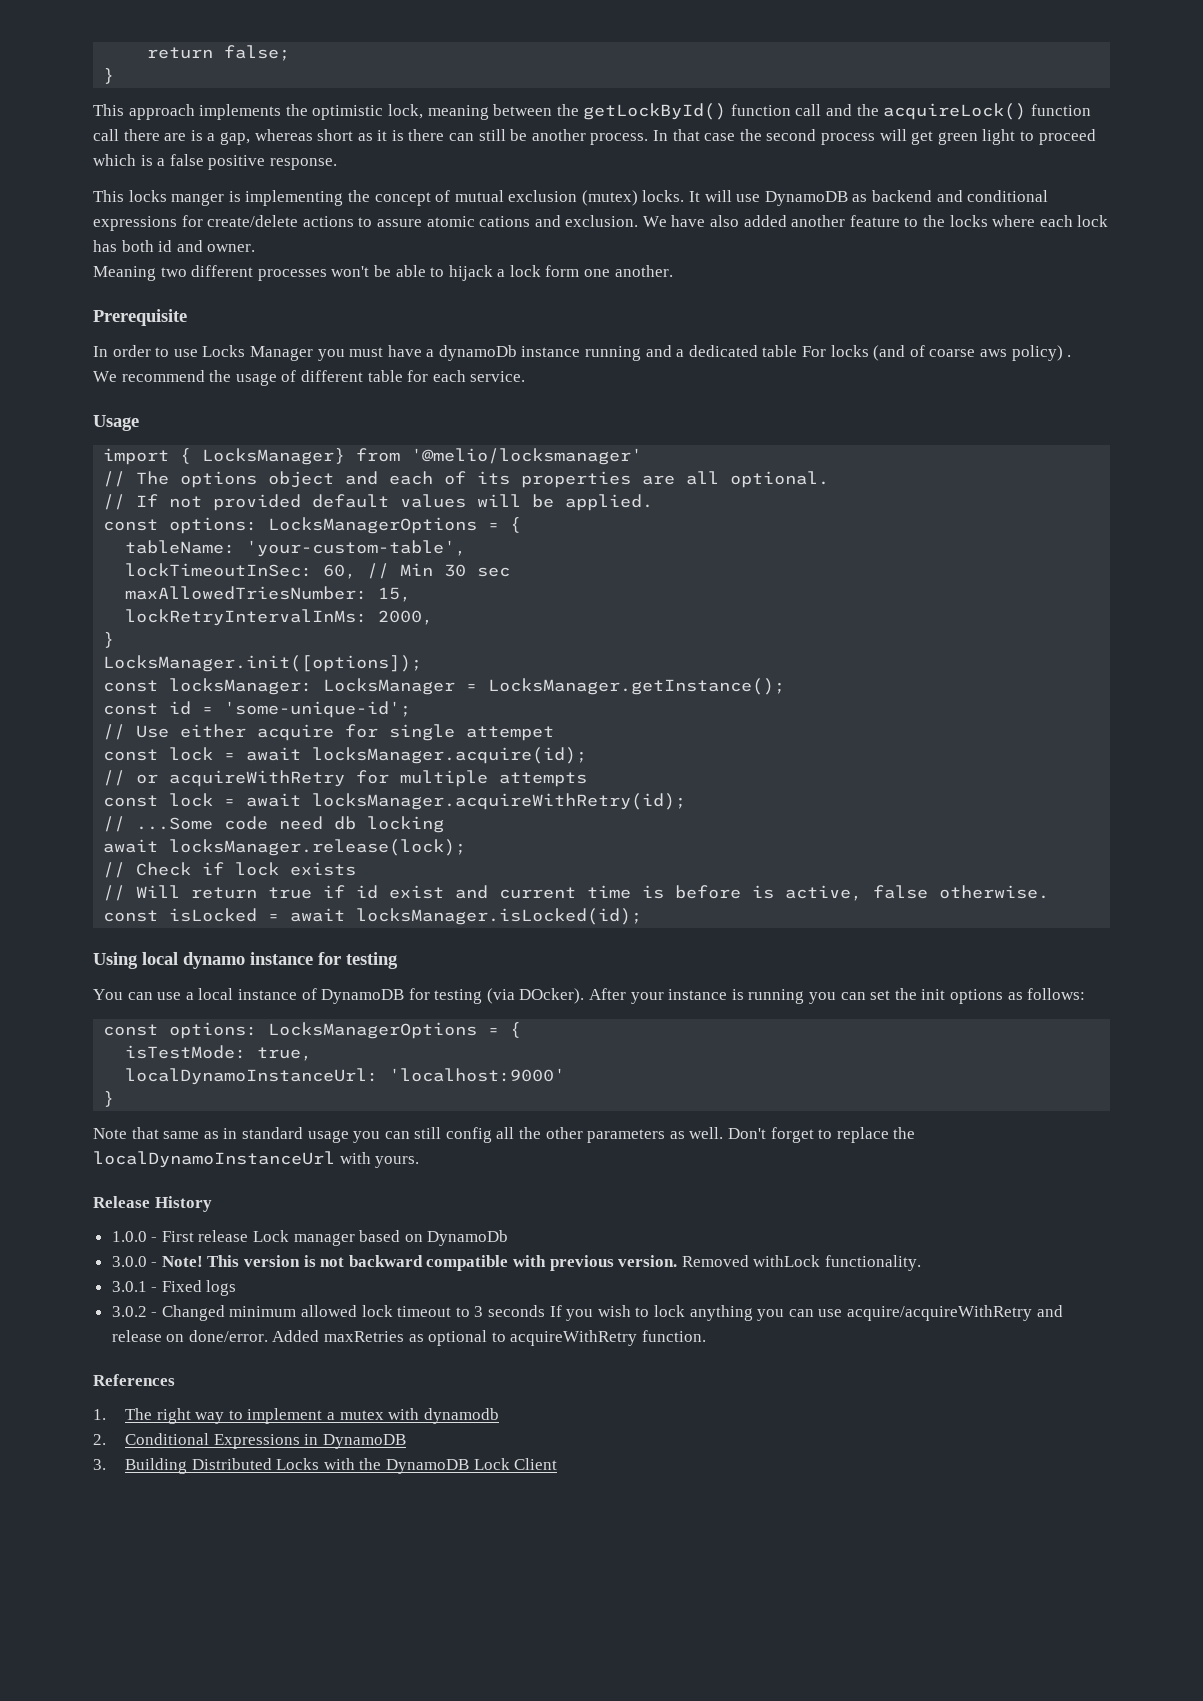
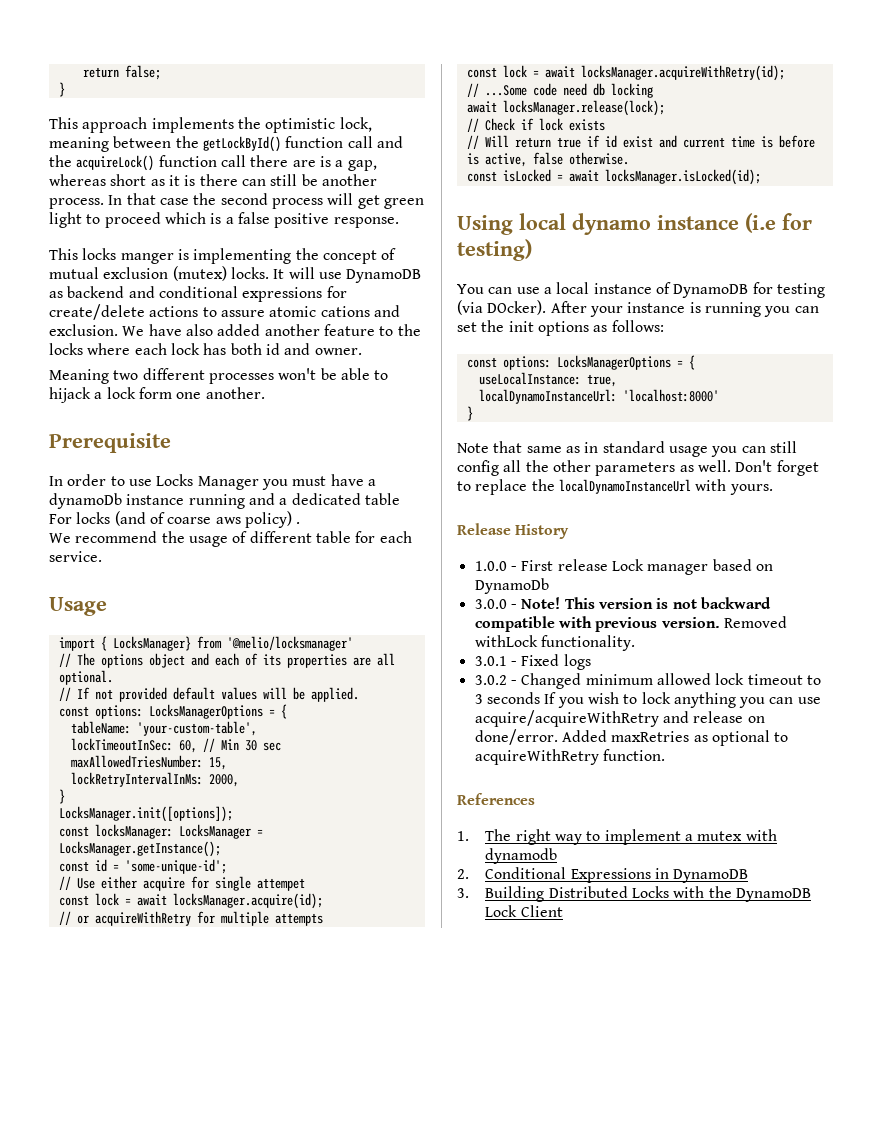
[318,952,398,969] for testing -> [745,213,812,233] [457,239,532,261] (i.e for testing)
[125,1045,247,1059] isTestMode: -> [478,372,581,385] useLocalInstance:
[389,1068,566,1082] 'localhost:9000' -> [622,389,719,402] 'localhost:8000'

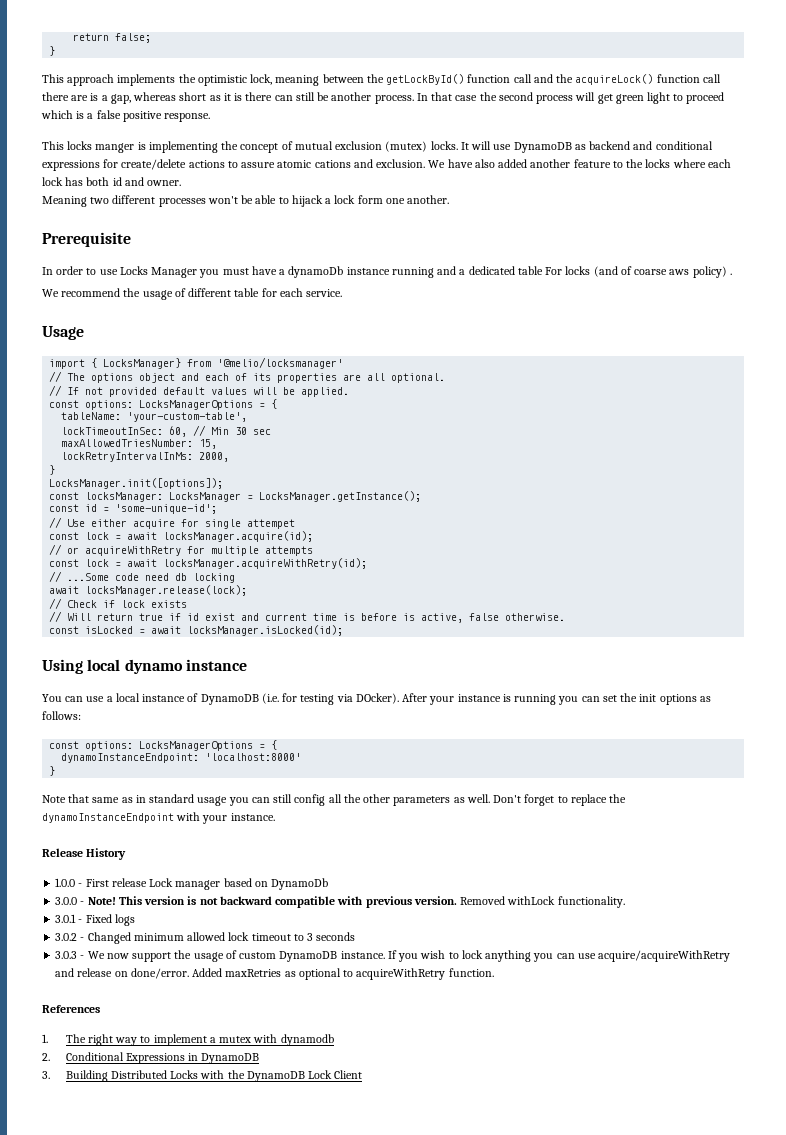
[745,213,812,233] [457,239,532,261] (i.e for testing) -> (247, 665) none
(749, 291) none -> [261,693,279,704] (i.e.
[457,300,483,315] (via -> [336,694,353,702] via
[478,372,617,387] [478,389,617,404] useLocalInstance: true, // localDynamoInstanceUrl: -> [61,753,200,763] dynamoInstanceEndpoint:
[558,479,773,495] localDynamoInstanceUrl with yours. -> [42,812,275,824] dynamoInstanceEndpoint with your instance.
(540, 698) none -> [55,950,385,962] // 3.0.3 - We now support the usage of custom DynamoDB instance.

